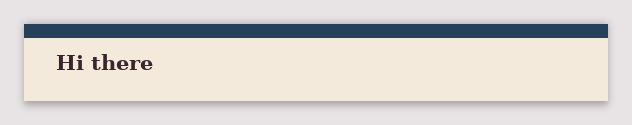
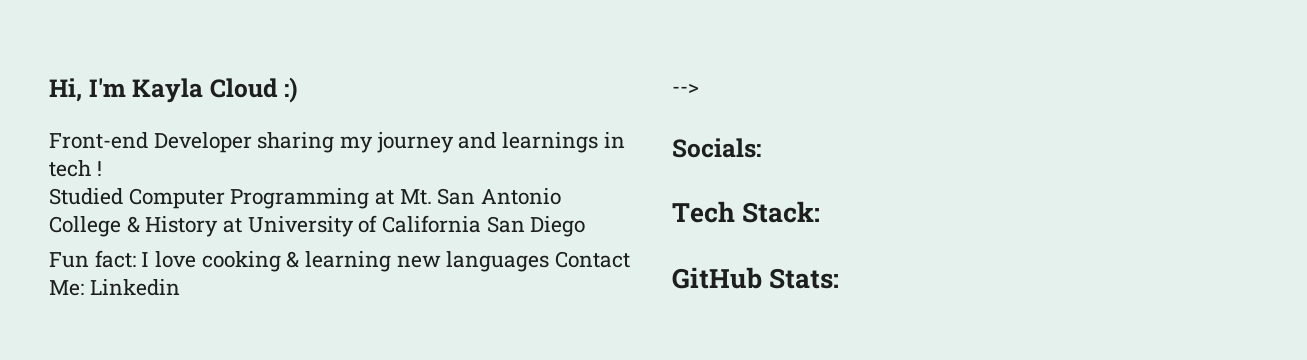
[56,54,153,70] Hi there -> [49,77,299,103] [49,132,625,153] [49,160,102,177] [49,188,562,209] [49,215,586,237] [49,250,631,272] [49,279,180,296] [672,83,699,94] [672,138,761,158] [672,201,821,223] [672,267,840,289] Hi, I'm Kayla Cloud :) // Front-end Developer sharing my journey and learnings in tech ! // Studied Computer Programming at Mt. San Antonio College & History at University of California San Diego // Fun fact: I love cooking & learning new languages Contact Me: Linkedin // --> // Socials: // Tech Stack: // GitHub Stats:

